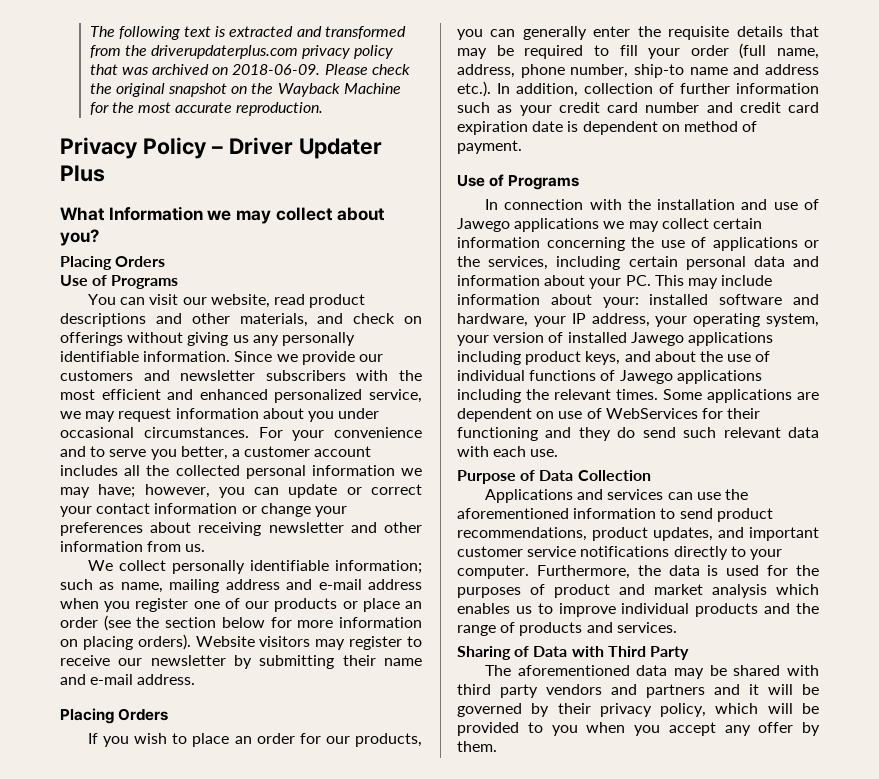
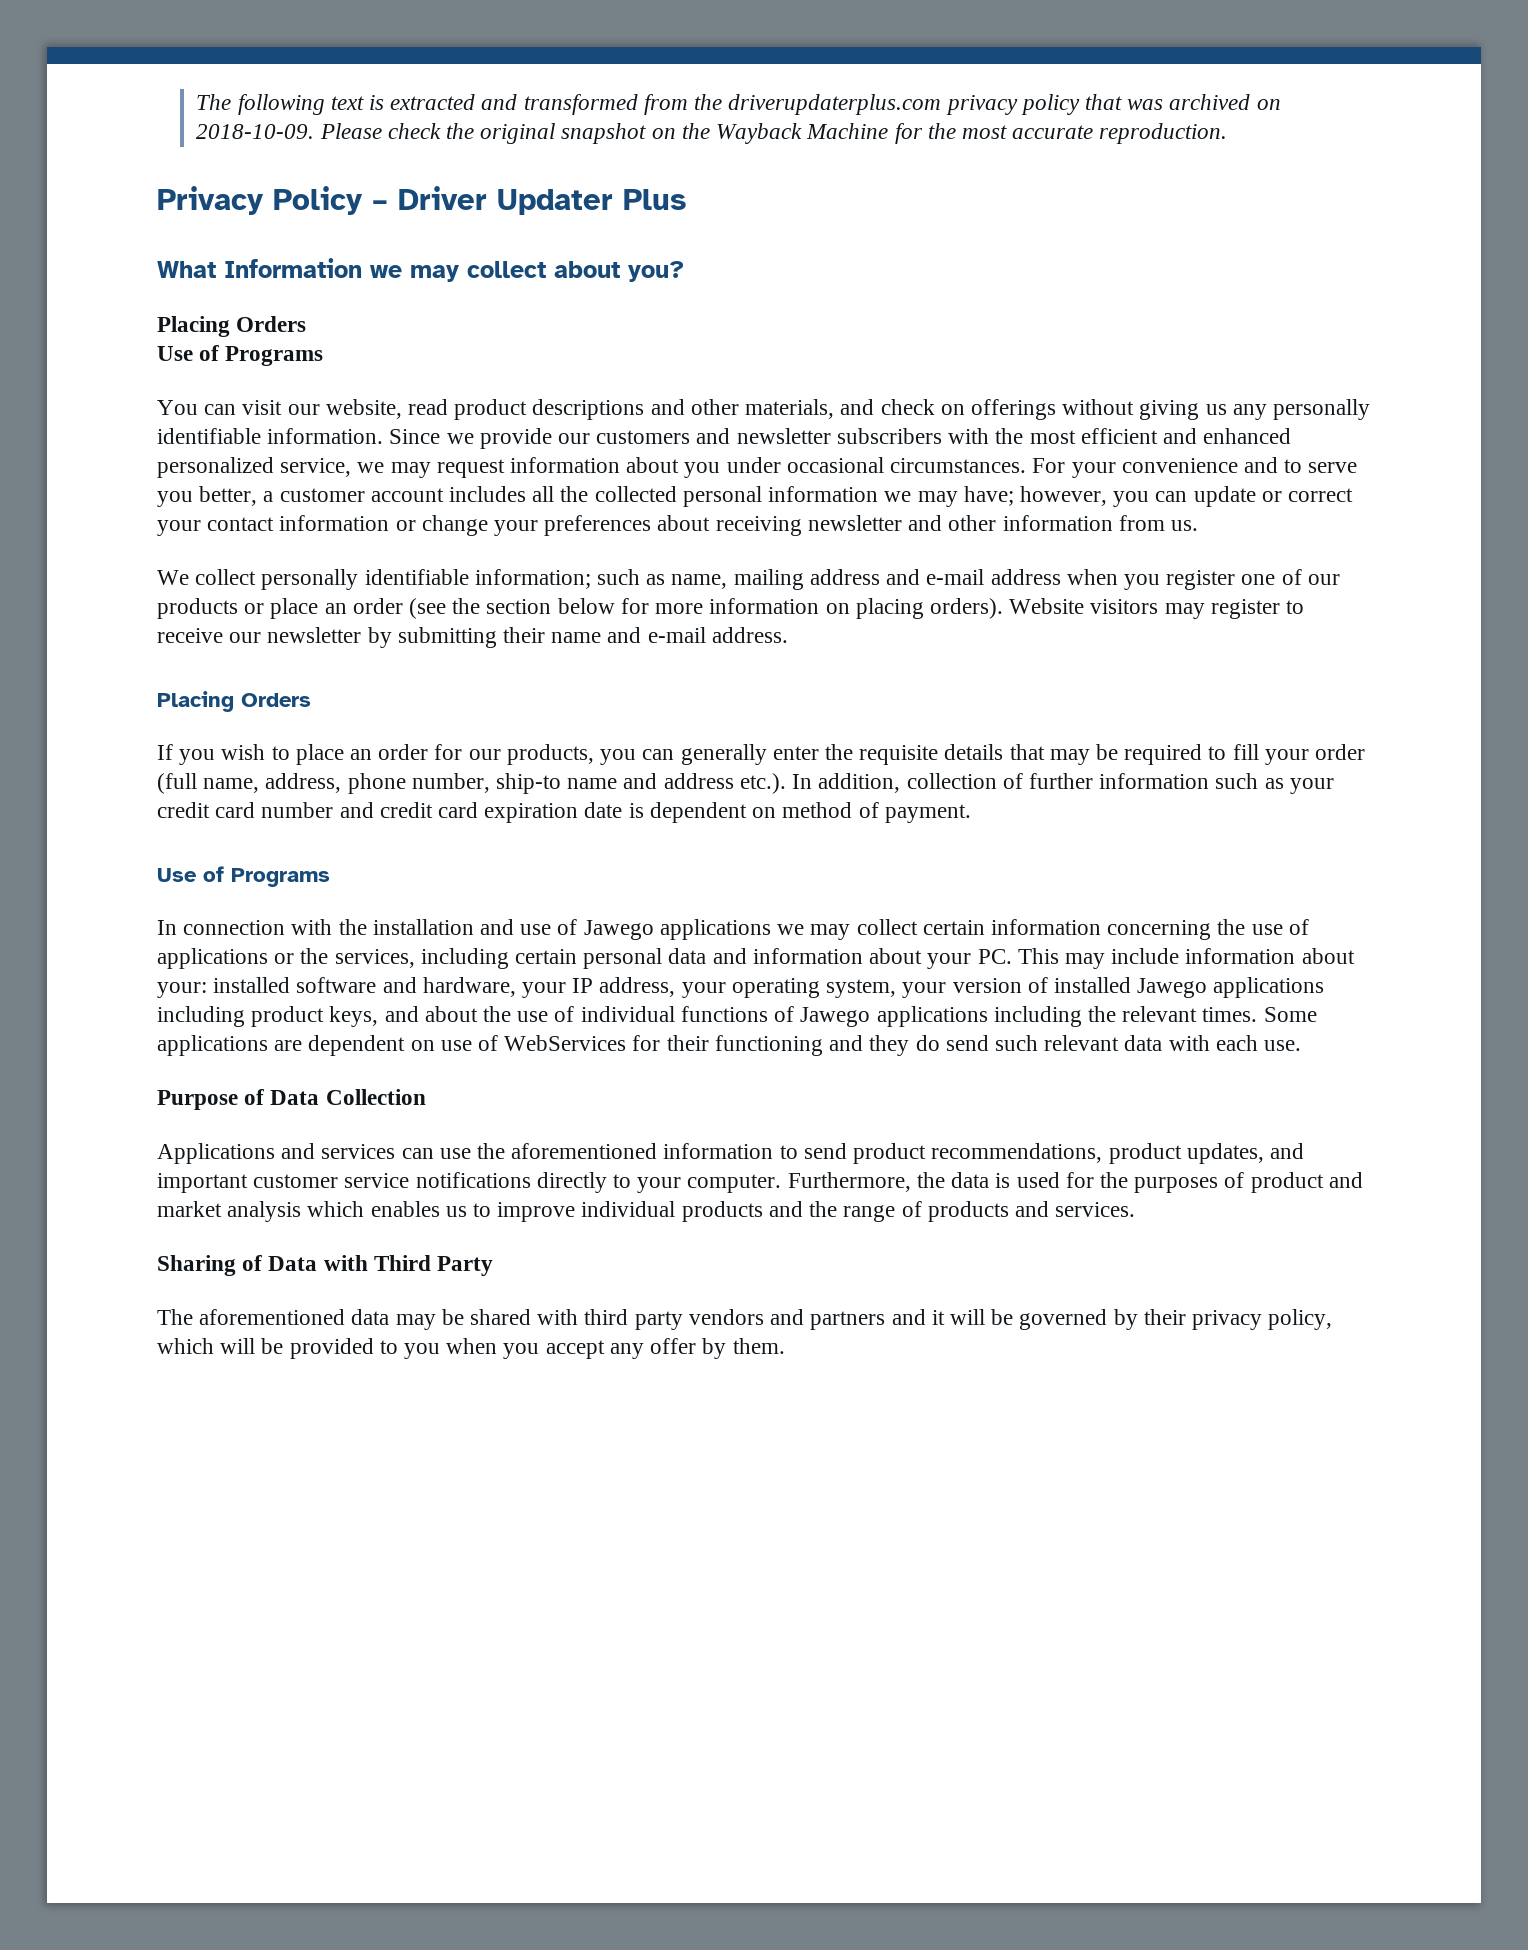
[232,64,321,75] 2018-06-09. -> [196,124,315,139] 2018-10-09.

